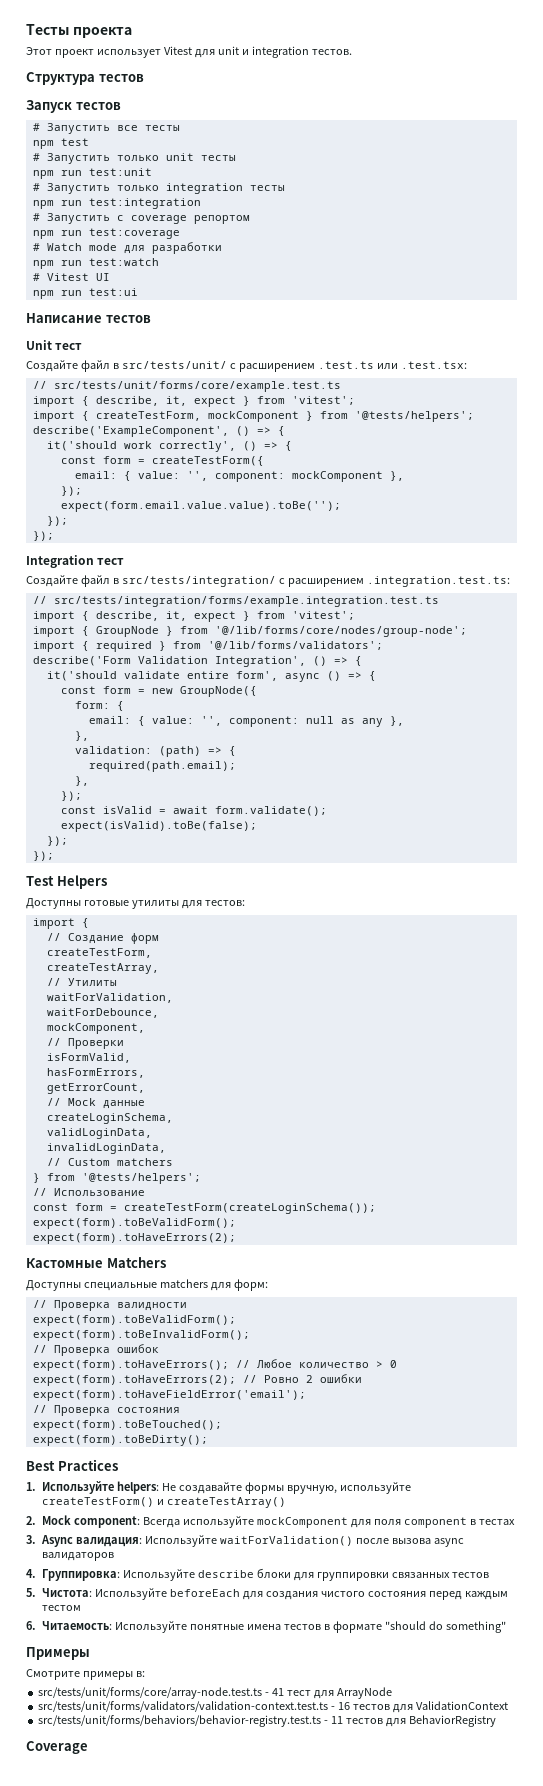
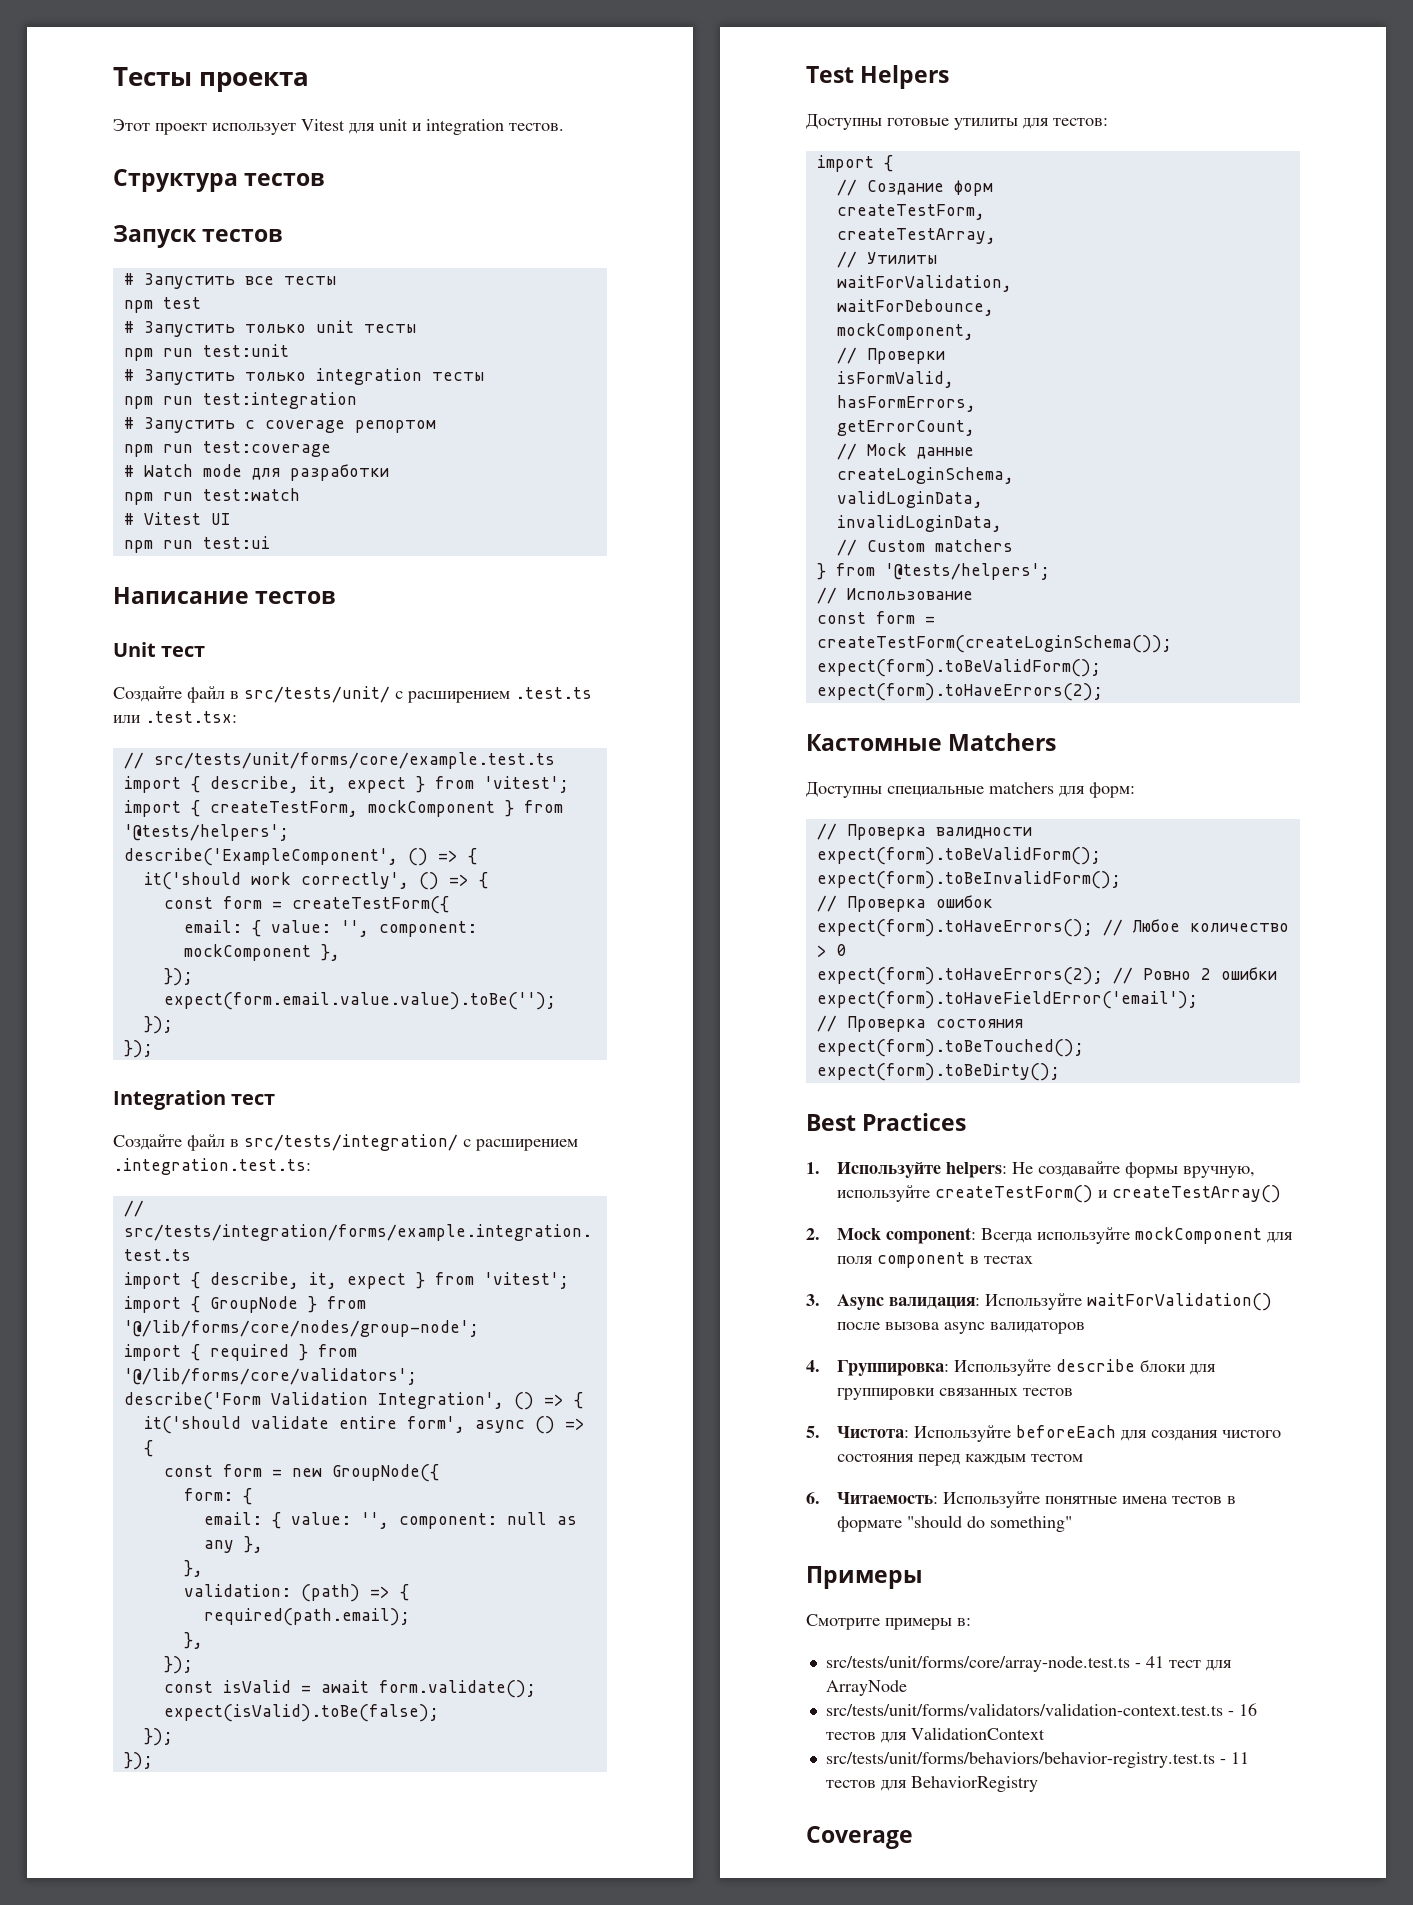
[207,641,383,650] '@/lib/forms/validators'; -> [123,1368,417,1385] '@/lib/forms/core/validators';

